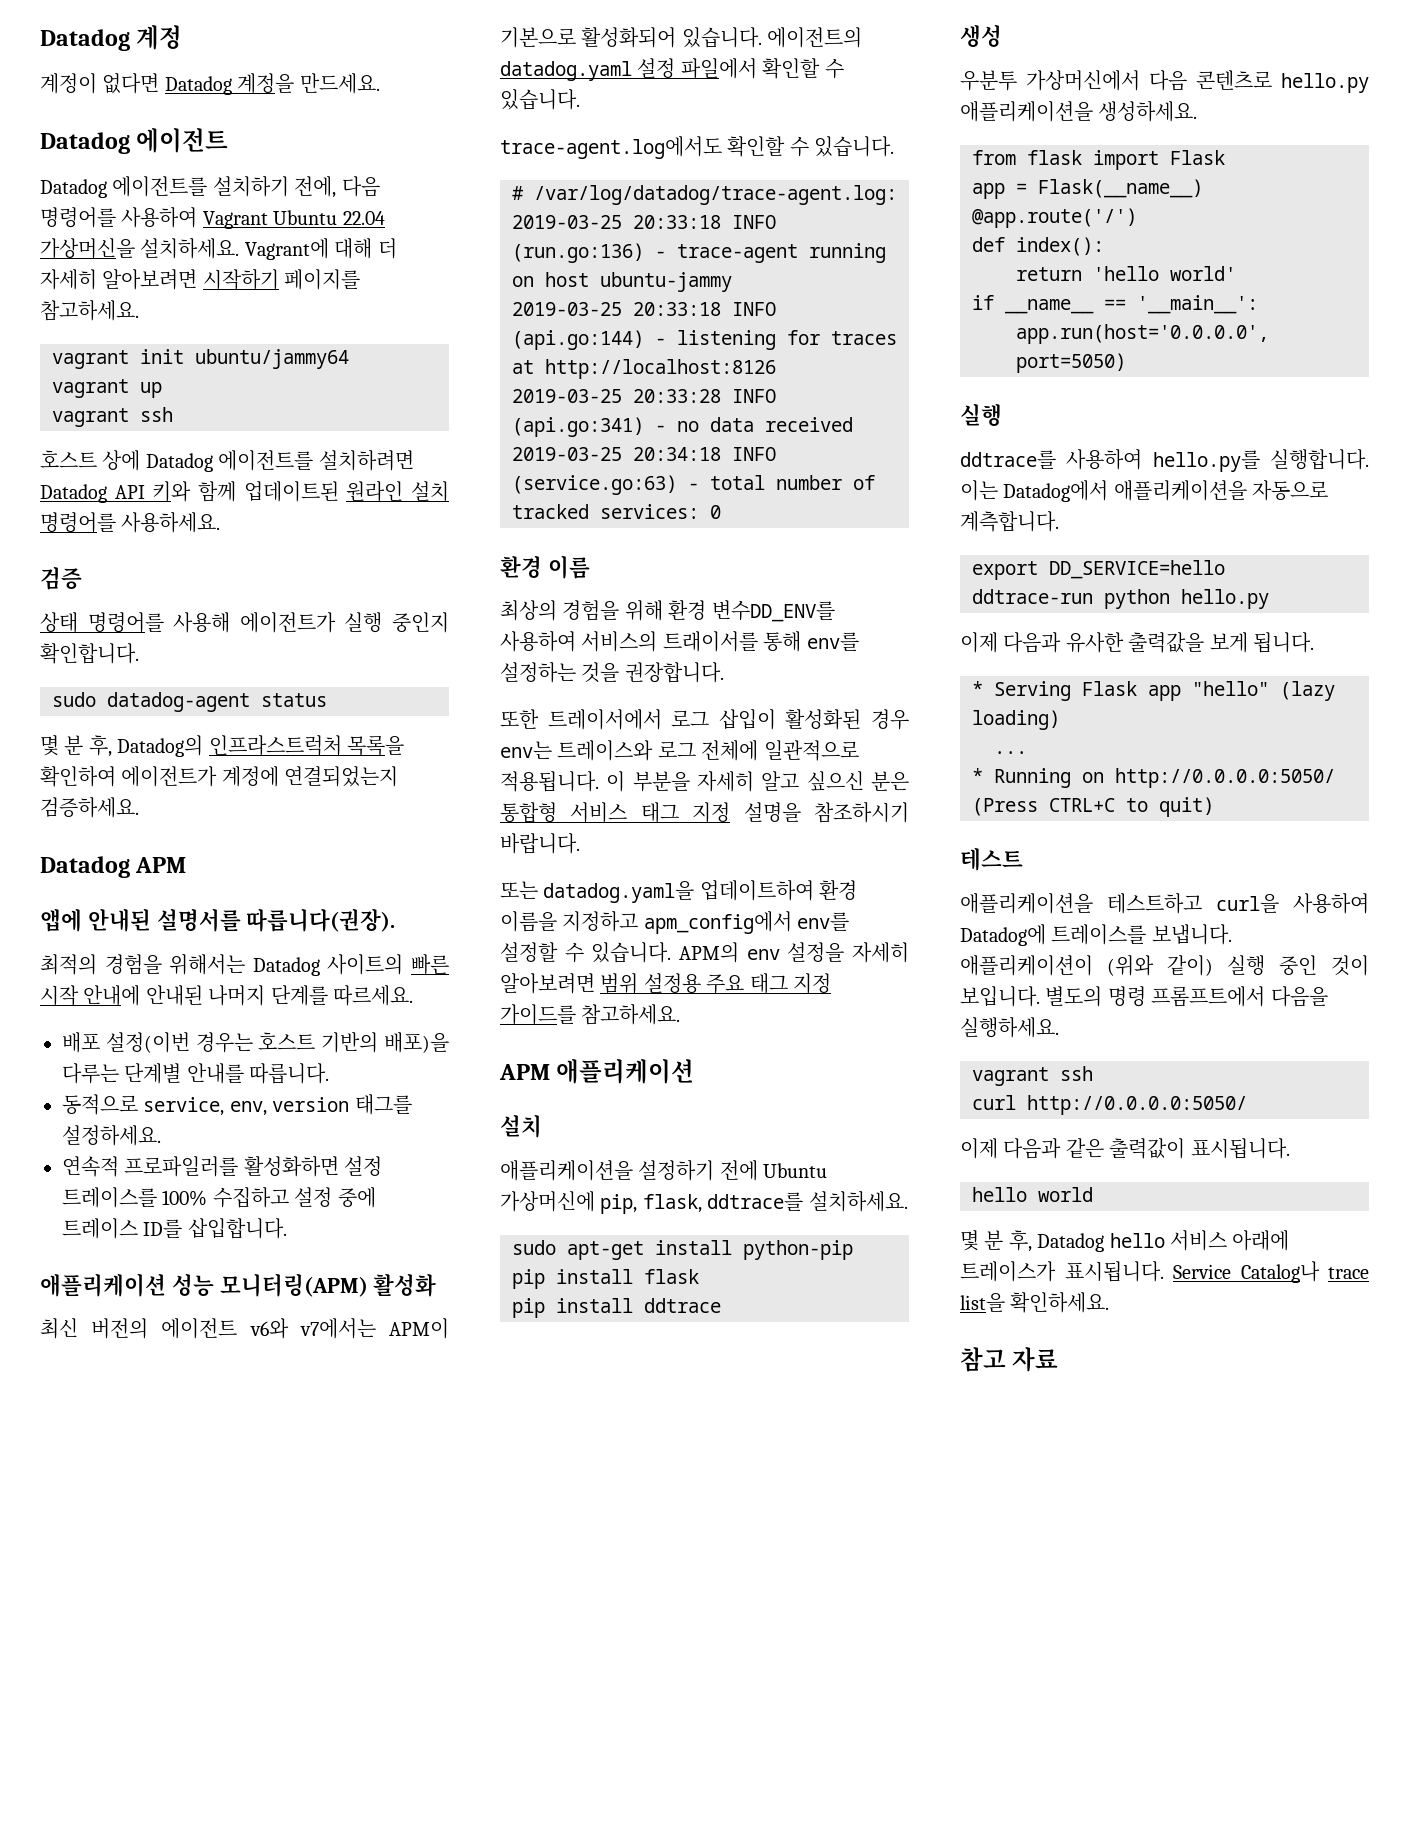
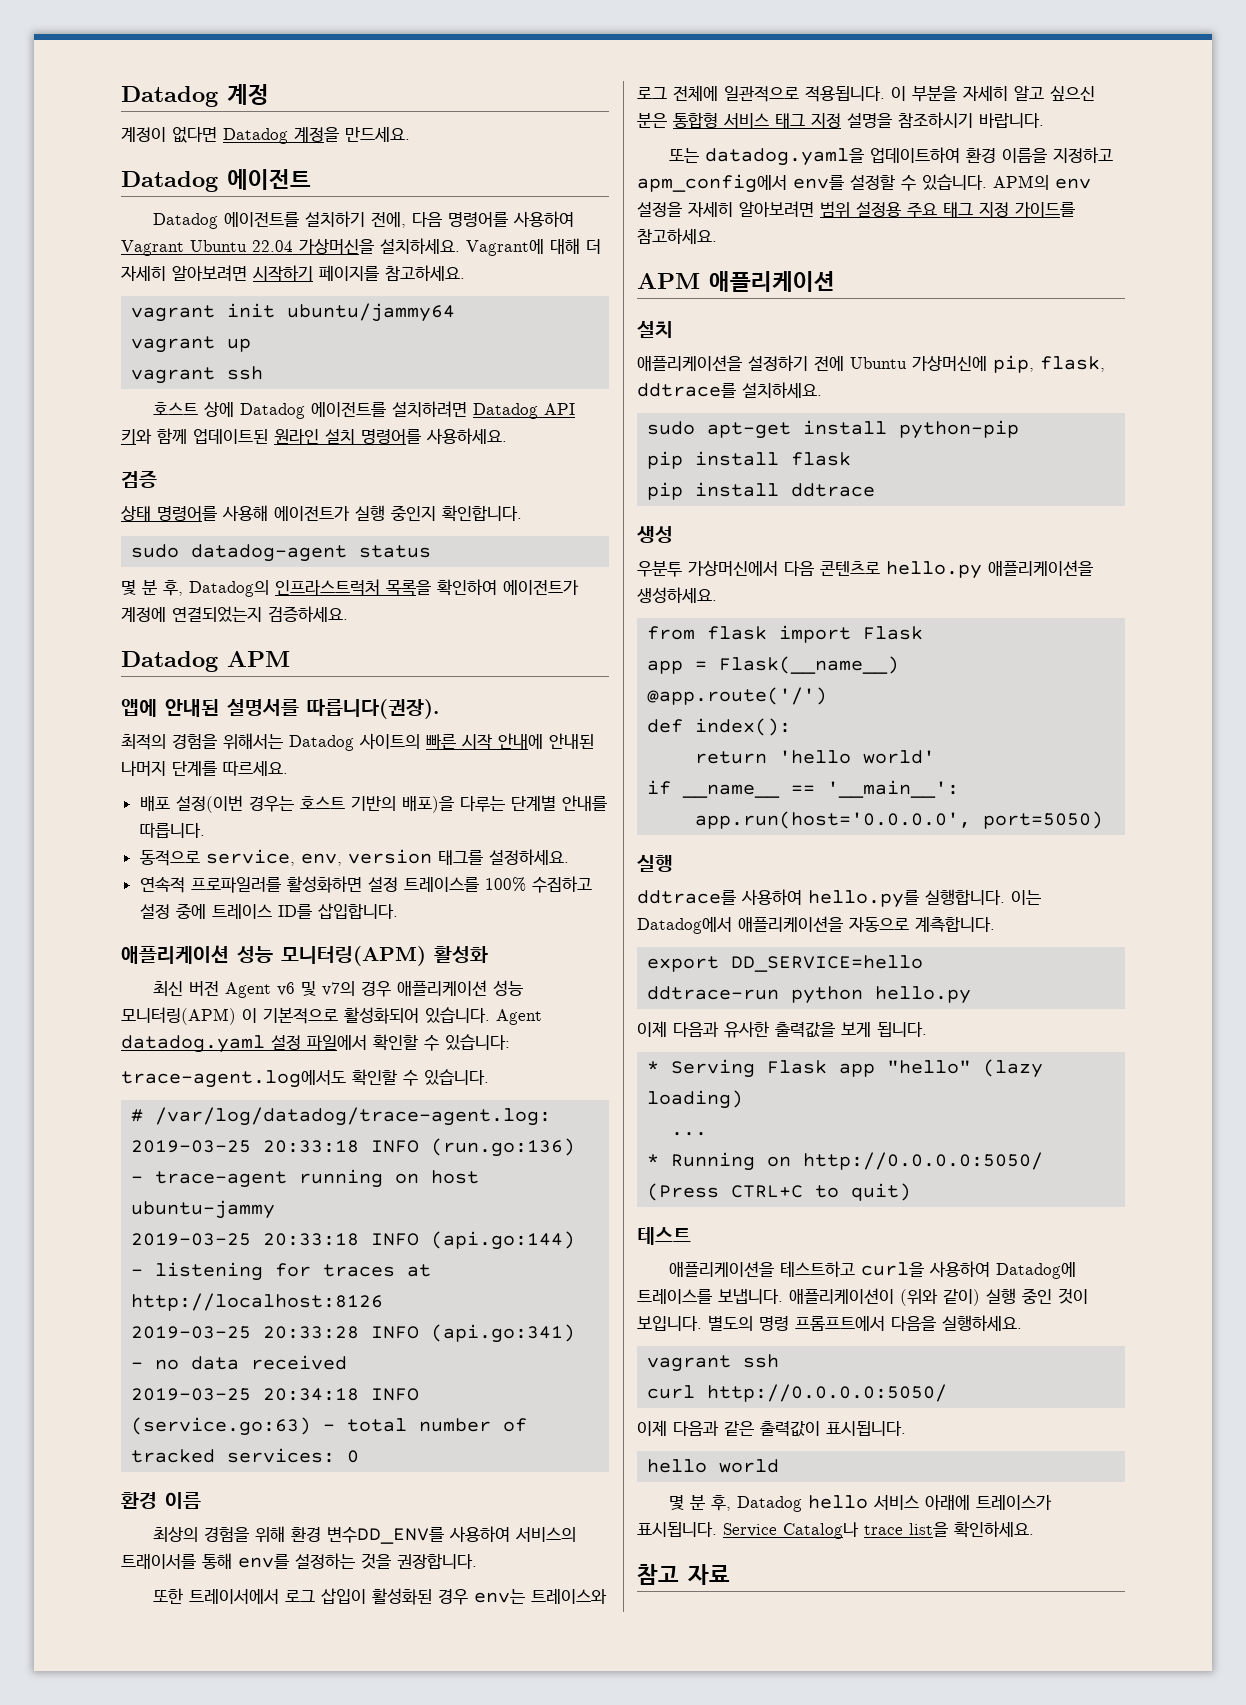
[91,1318,449,1339] [500,27,576,48] 버전의 에이전트 v6와 v7에서는 APM이 기본으로 -> [188,980,523,998] [121,1007,338,1025] 버전 Agent v6 및 v7의 경우 애플리케이션 성능 모니터링(APM) 이 기본적으로
[767,27,863,48] 에이전트의 -> [496,1009,542,1025] Agent
[500,89,580,110] 있습니다. -> [445,1034,510,1050] 있습니다:

